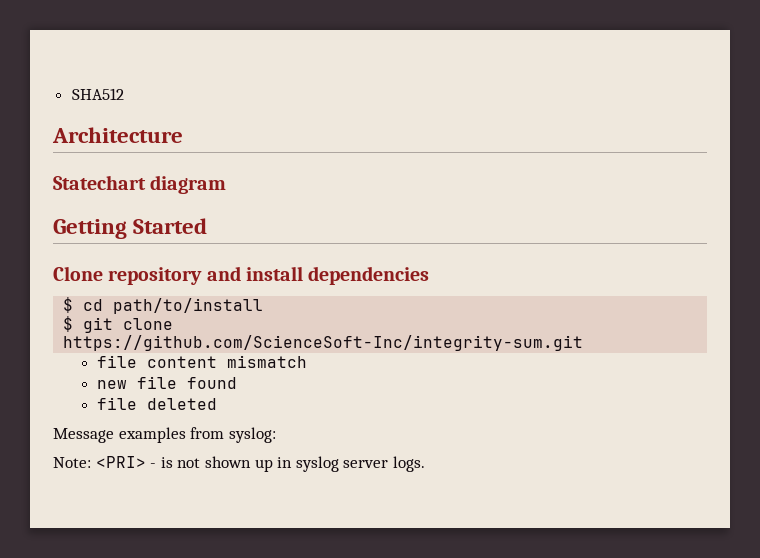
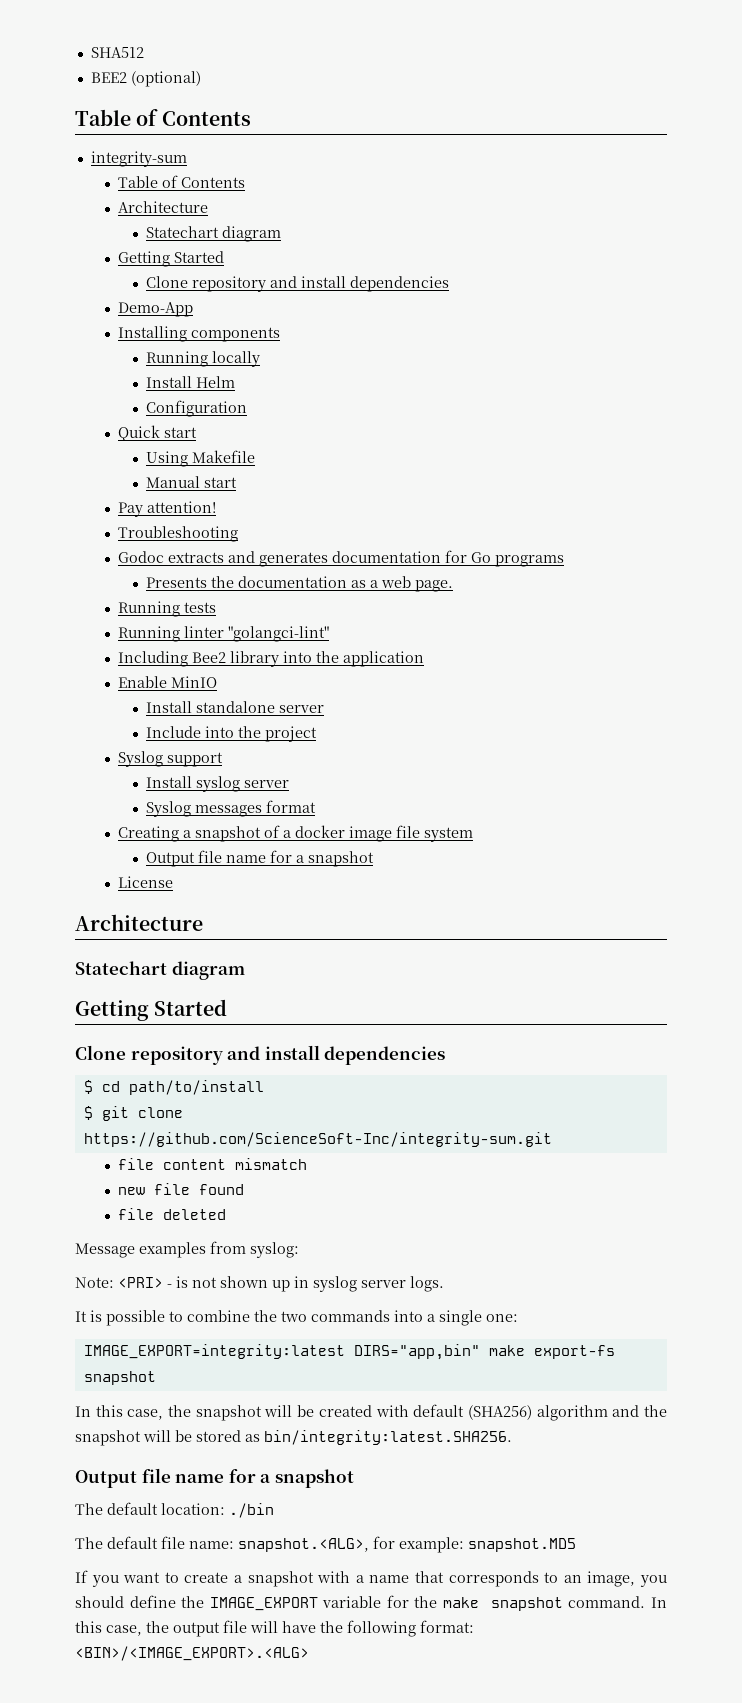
(124, 94) none -> [90,71,201,87] [75,109,251,126] [90,151,187,167] [118,175,246,188] [118,201,209,213] [145,226,281,242] [118,251,225,267] [145,276,449,292] [118,302,194,317] [118,326,281,342] [145,351,260,367] [145,376,235,388] [145,400,247,417] [118,425,198,441] [145,450,255,467] [145,476,237,488] [118,501,217,517] [118,526,239,542] [118,550,565,567] [145,576,453,592] [118,601,217,617] [118,626,330,642] [118,651,425,667] [118,676,218,688] [145,701,324,713] [145,726,317,742] [118,751,224,767] [145,776,289,792] [145,800,316,817] [118,825,474,842] [145,850,374,867] [118,876,174,888] // BEE2 (optional) // Table of Contents // integrity-sum // Table of Contents // Architecture // Statechart diagram // Getting Started // Clone repository and install dependencies // Demo-App // Installing components // Running locally // Install Helm // Configuration // Quick start // Using Makefile // Manual start // Pay attention! // Troubleshooting // Godoc extracts and generates documentation for Go programs // Presents the documentation as a web page. // Running tests // Running linter "golangci-lint" // Including Bee2 library into the application // Enable MinIO // Install standalone server // Include into the project // Syslog support // Install syslog server // Syslog messages format // Creating a snapshot of a docker image file system // Output file name for a snapshot // License
(425, 464) none -> [75,1310,518,1326] [83,1344,615,1360] [83,1371,156,1385] [75,1404,667,1421] [75,1430,512,1446] [75,1468,354,1488] [75,1502,274,1518] [75,1536,576,1553] [75,1570,668,1587] [75,1595,667,1611] [75,1620,474,1637] [75,1646,309,1661] // It is possible to combine the two commands into a single one: // IMAGE_EXPORT=integrity:latest DIRS="app,bin" make export-fs snapshot // In this case, the snapshot will be created with default (SHA256) algorithm and the snapshot will be stored as bin/integrity:latest.SHA256. // Output file name for a snapshot // The default location: ./bin // The default file name: snapshot.<ALG>, for example: snapshot.MD5 // If you want to create a snapshot with a name that corresponds to an image, you should define the IMAGE_EXPORT variable for the make snapshot command. In this case, the output file will have the following format: <BIN>/<IMAGE_EXPORT>.<ALG>

